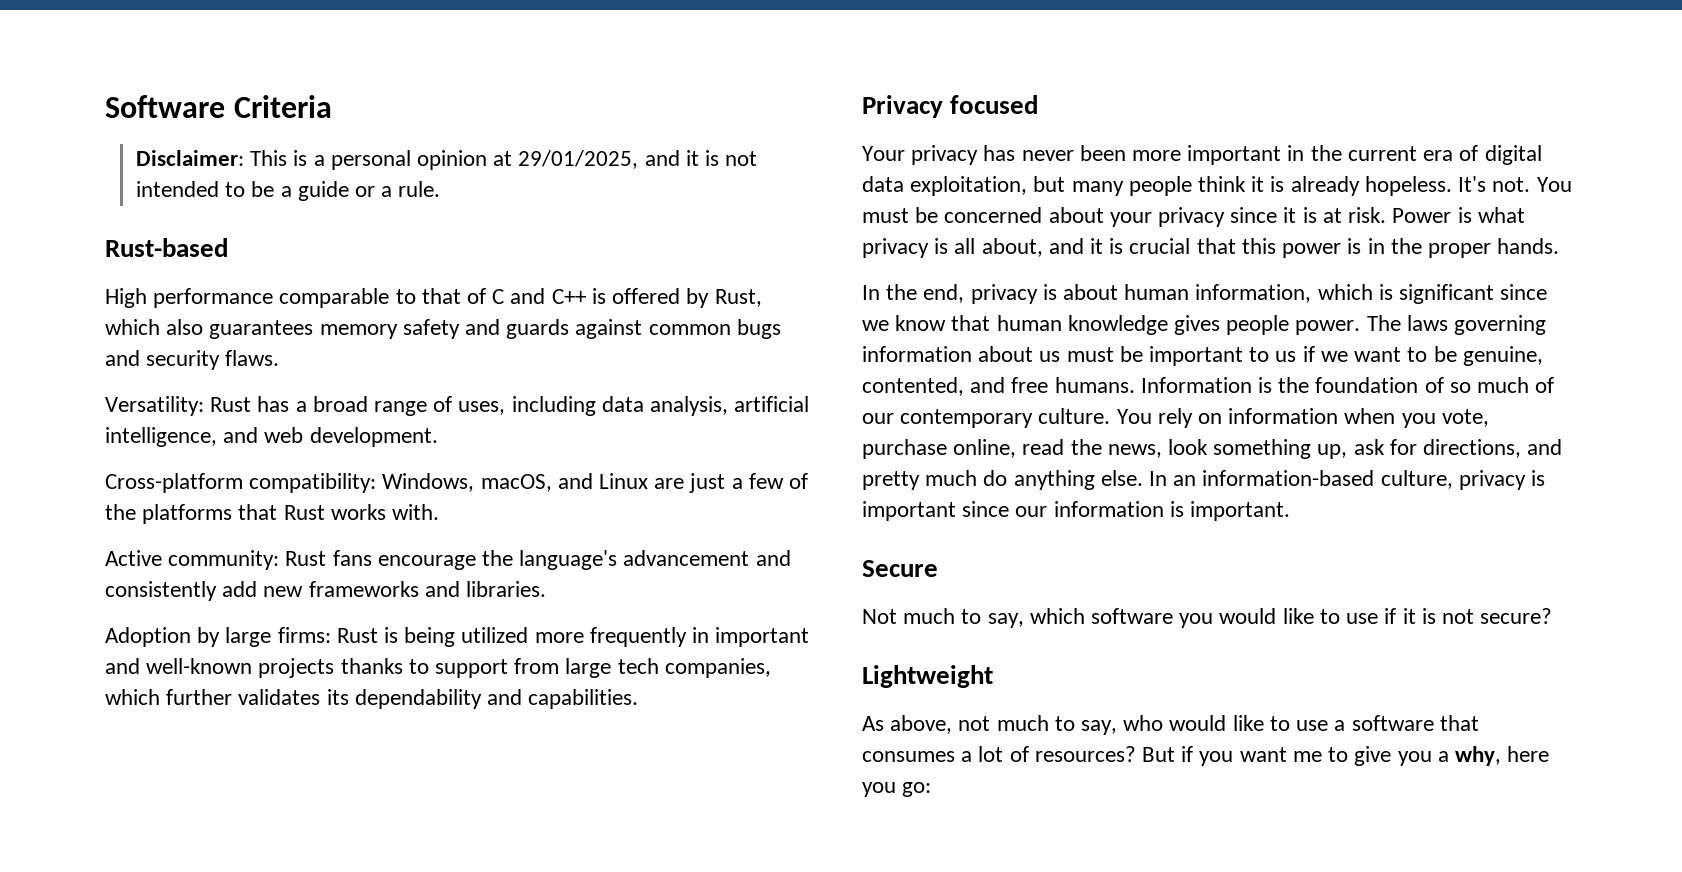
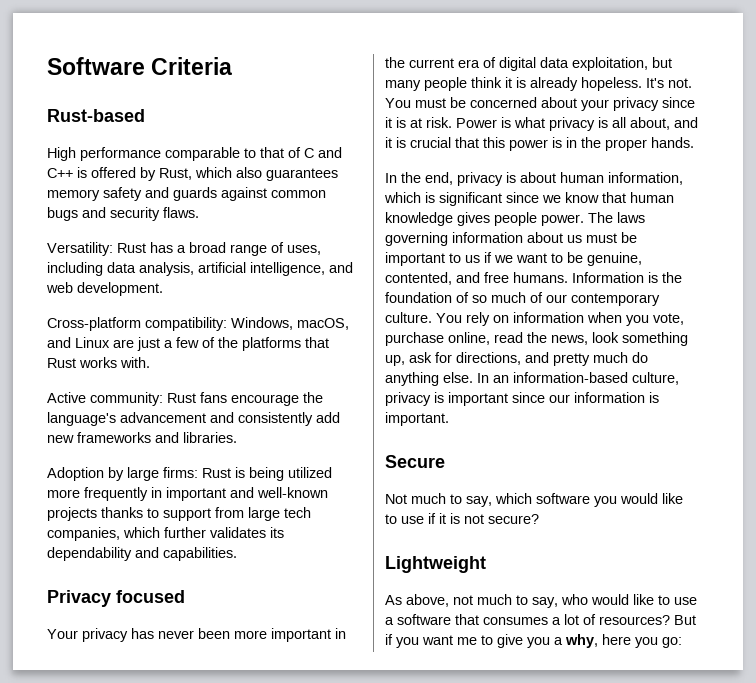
[136,150,758,170] [136,181,441,201] // Disclaimer: This is a personal opinion at 29/01/2025, and it is not intended to be a guide or a rule. -> (233, 66) none

